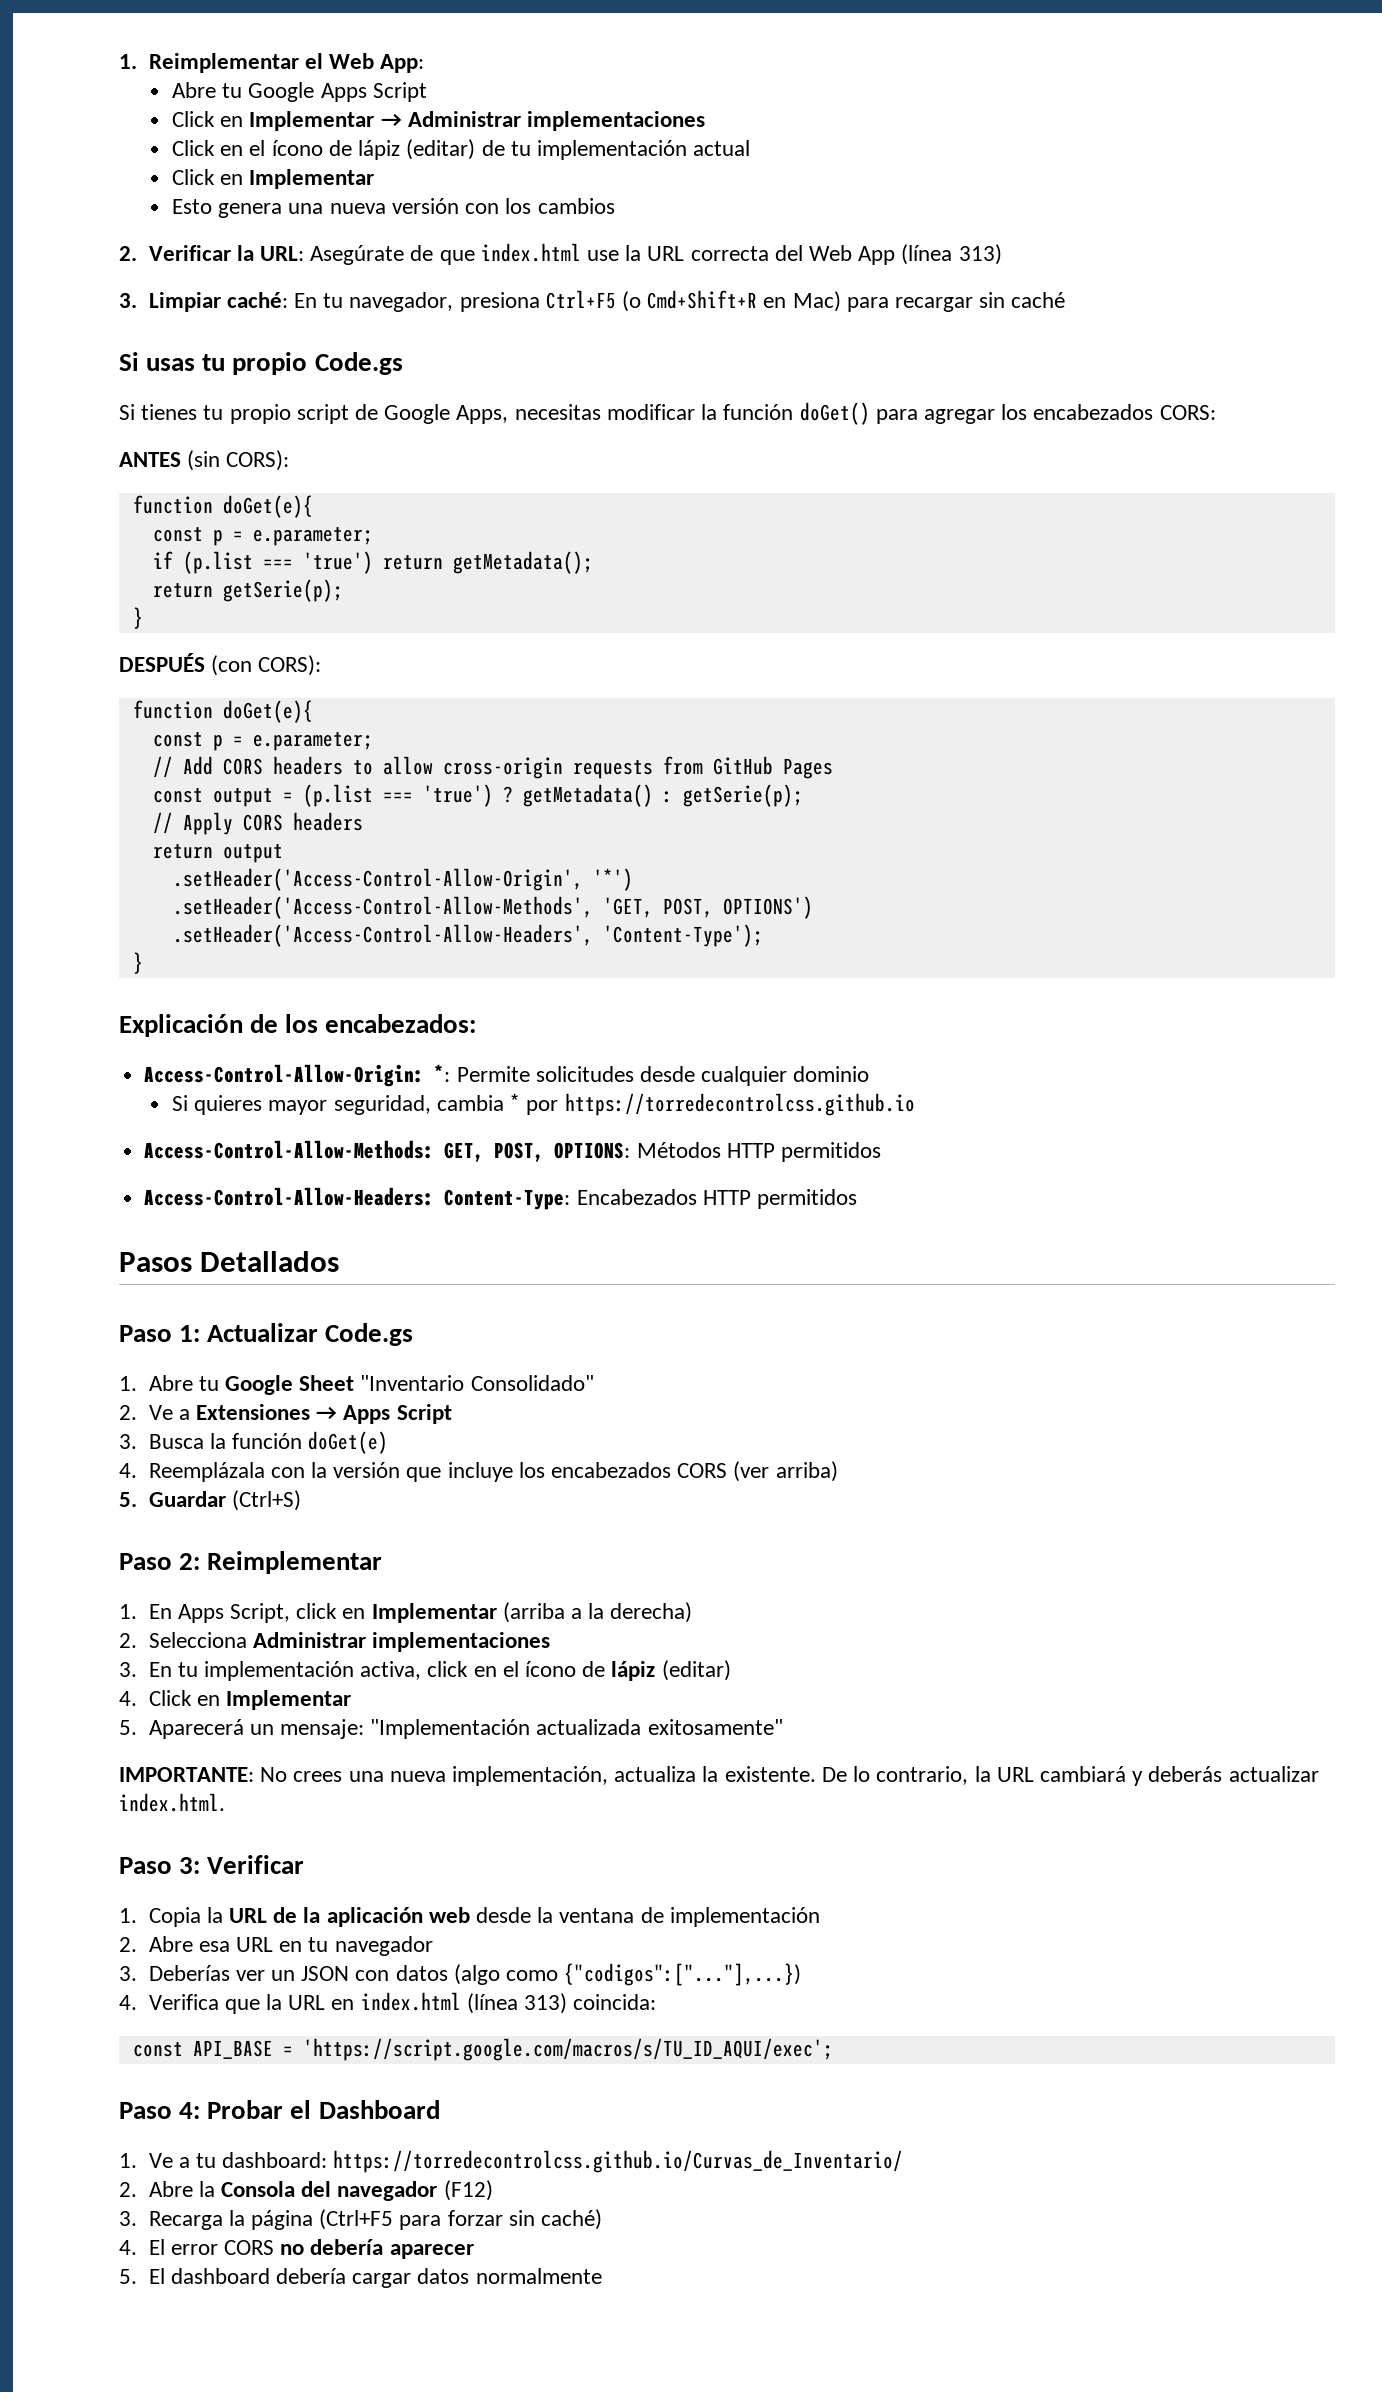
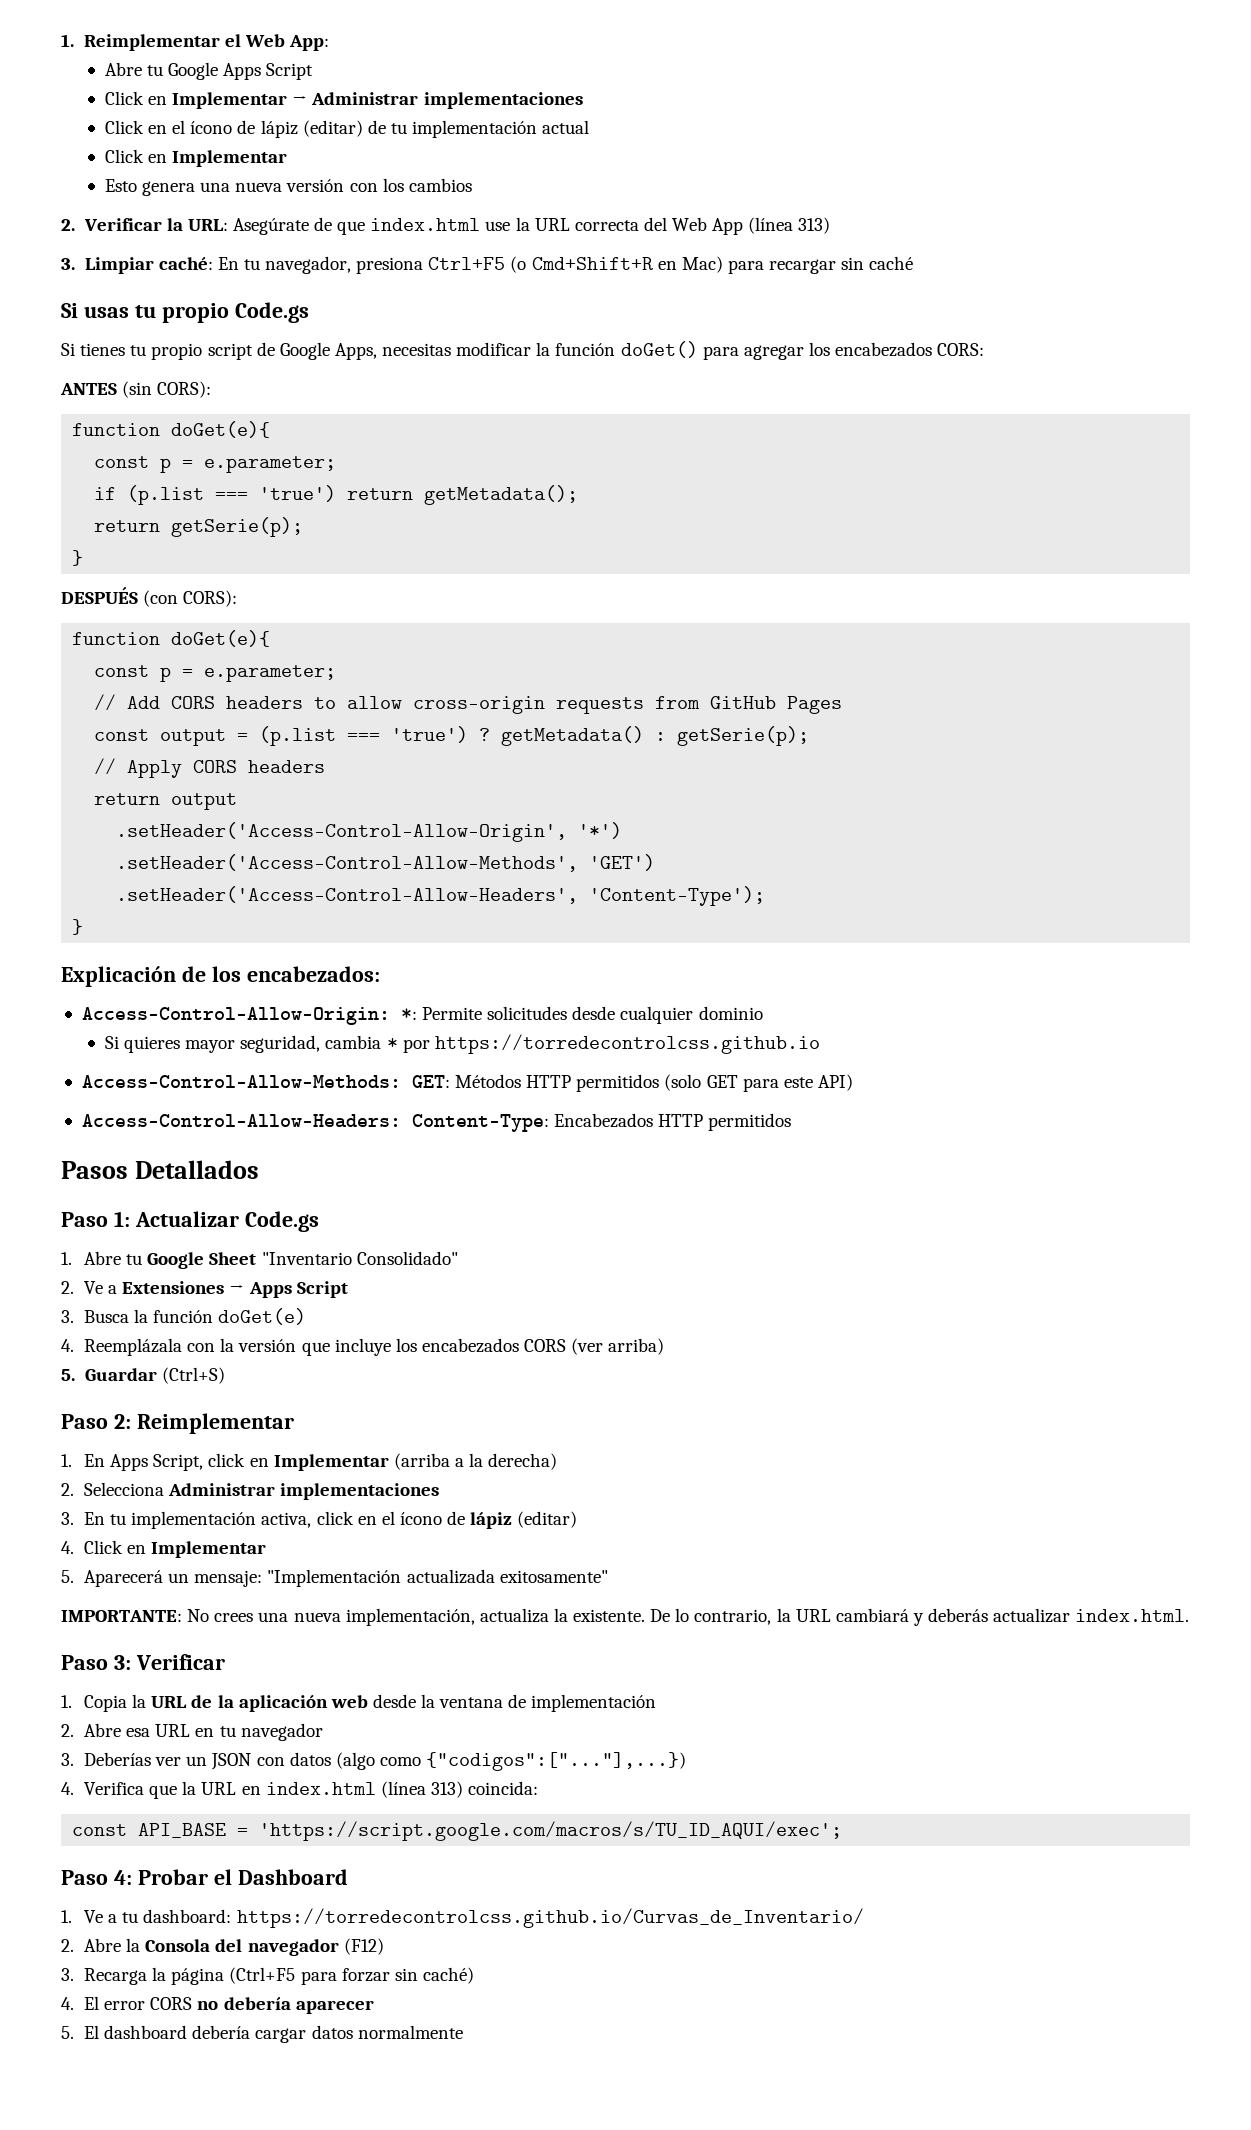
[602,896,813,919] 'GET, POST, OPTIONS') -> [589,854,656,871] 'GET')
[444,1142,631,1162] GET, POST, OPTIONS: -> [411,1075,450,1088] GET:
(881, 1152) none -> [664,1074,853,1092] (solo GET para este API)

